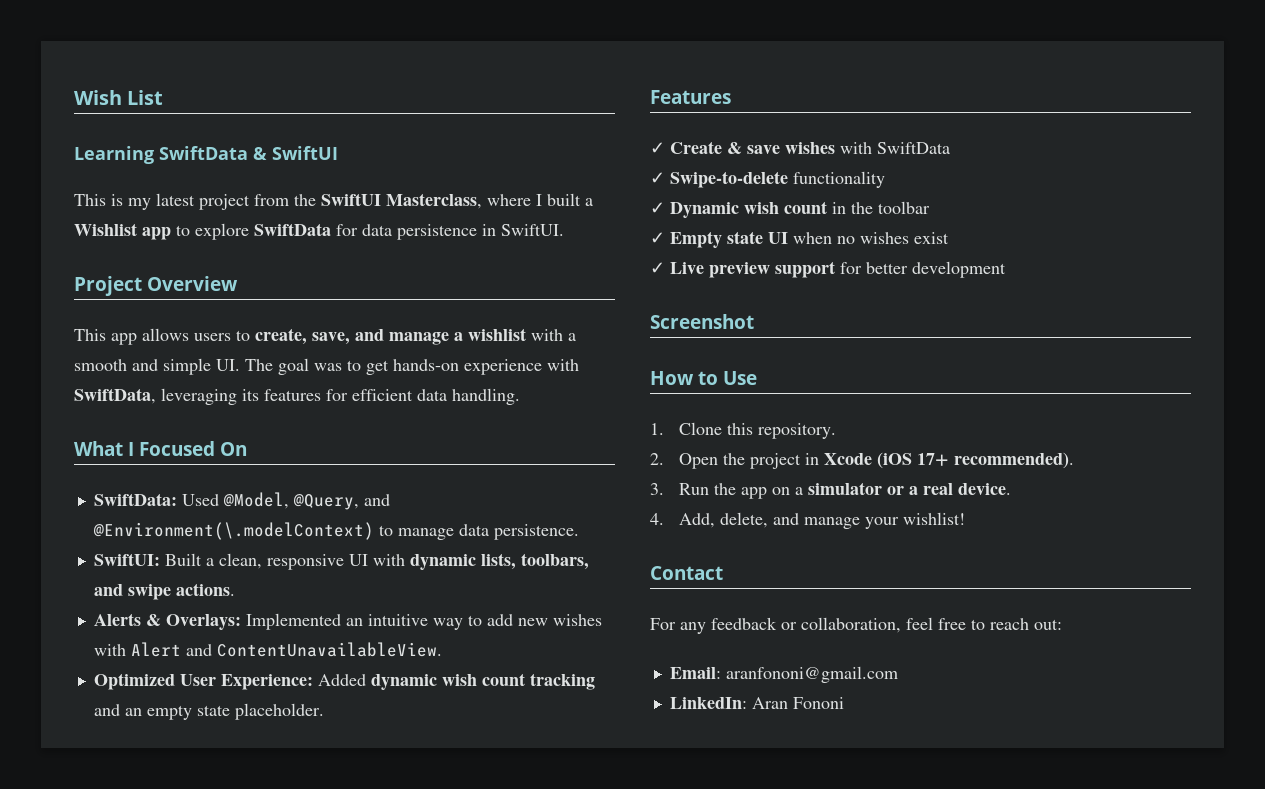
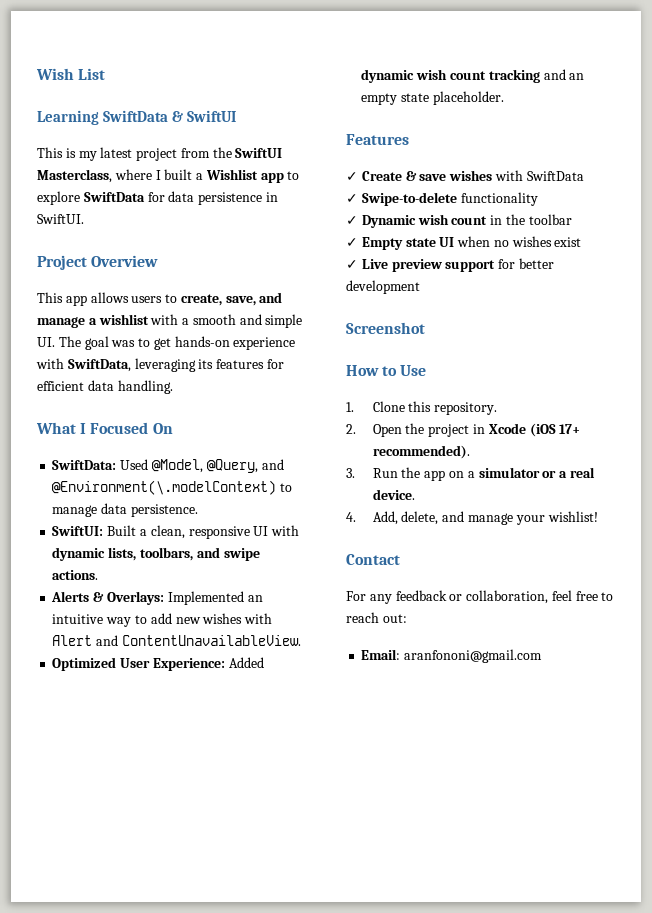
[669,697,844,709] // LinkedIn: Aran Fononi -> (543, 656) none

